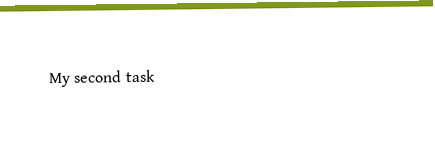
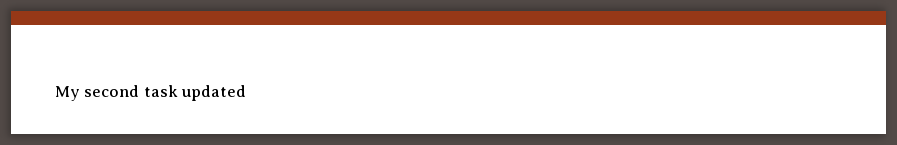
(156, 76) none -> [181,85,247,101] updated

